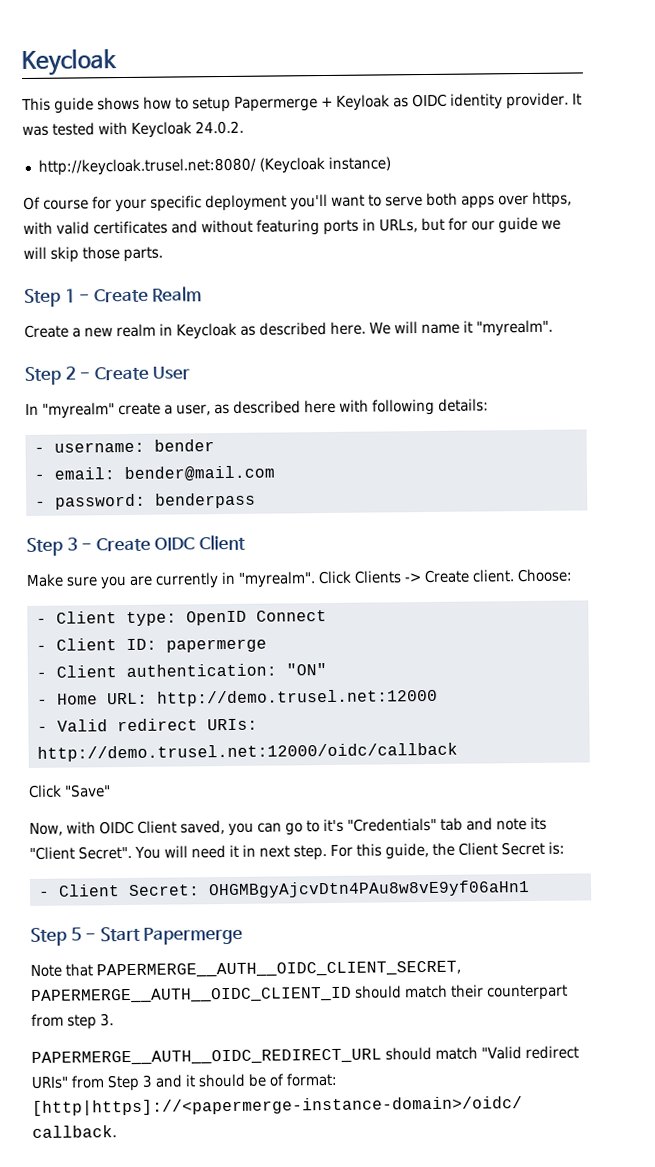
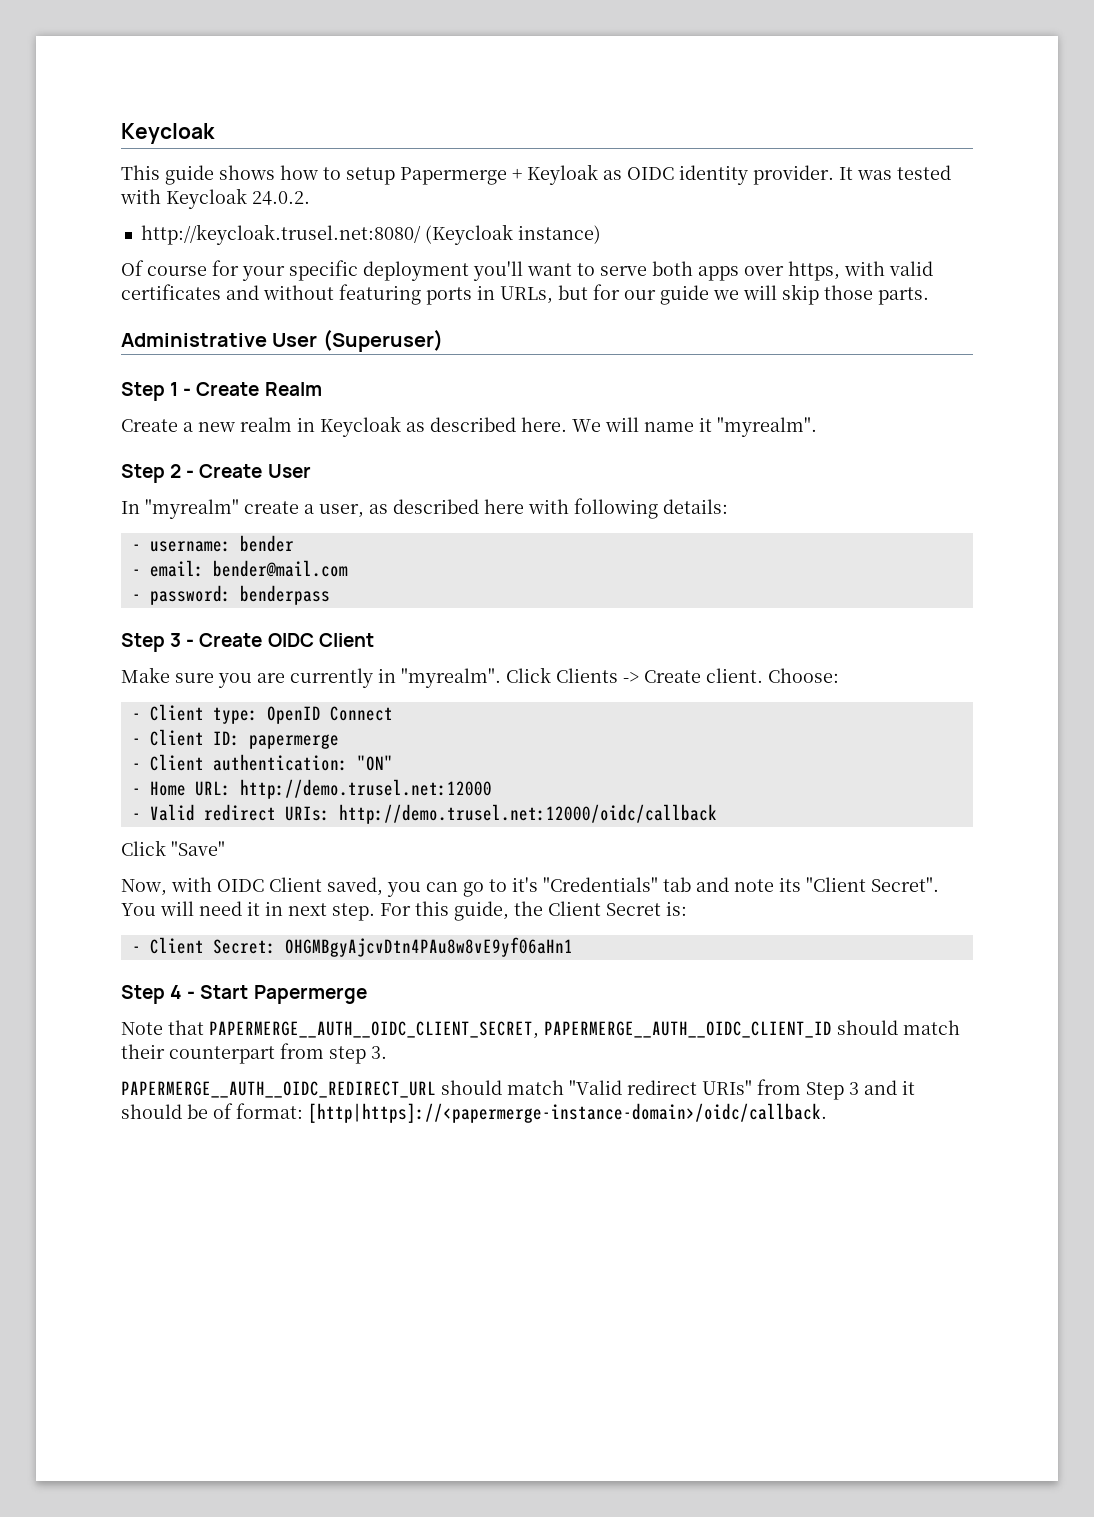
(163, 254) none -> [121,329,443,352] // Administrative User (Superuser)
[70,927,82,941] 5 -> [170,985,183,999] 4

